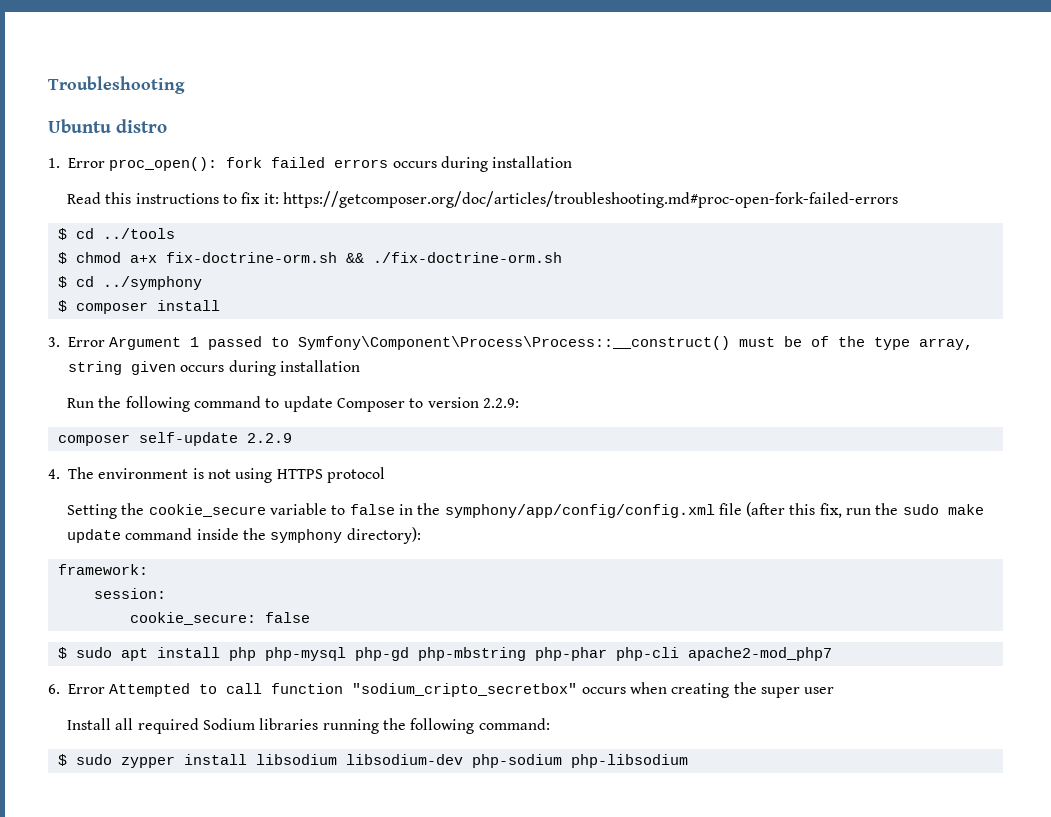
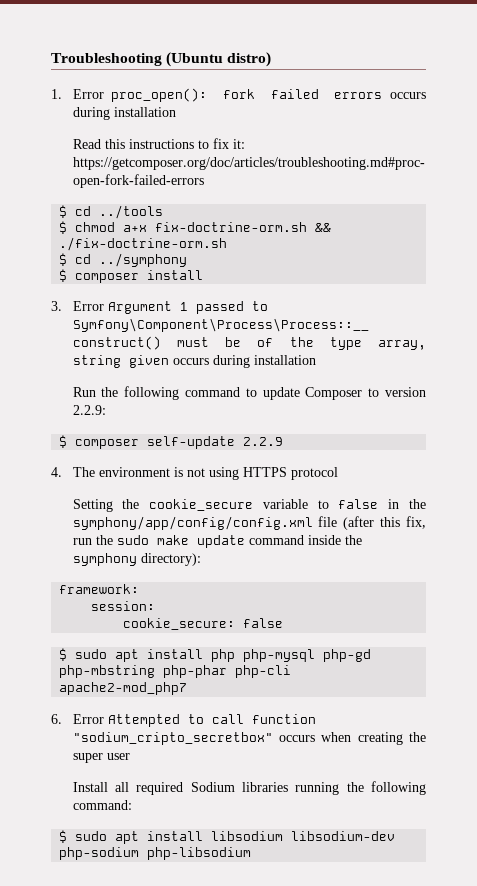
[48,119,167,133] // Ubuntu distro -> [166,52,272,67] (Ubuntu distro)
(519, 403) none -> [59,435,68,448] $
[120,756,175,768] zypper -> [115,831,140,844] apt

